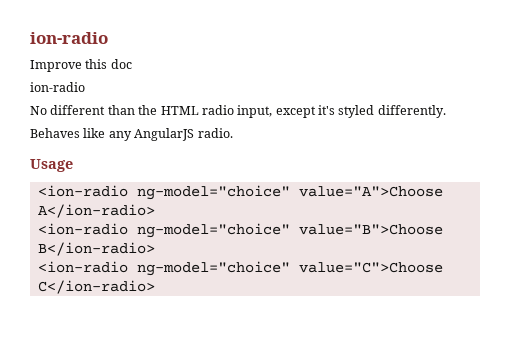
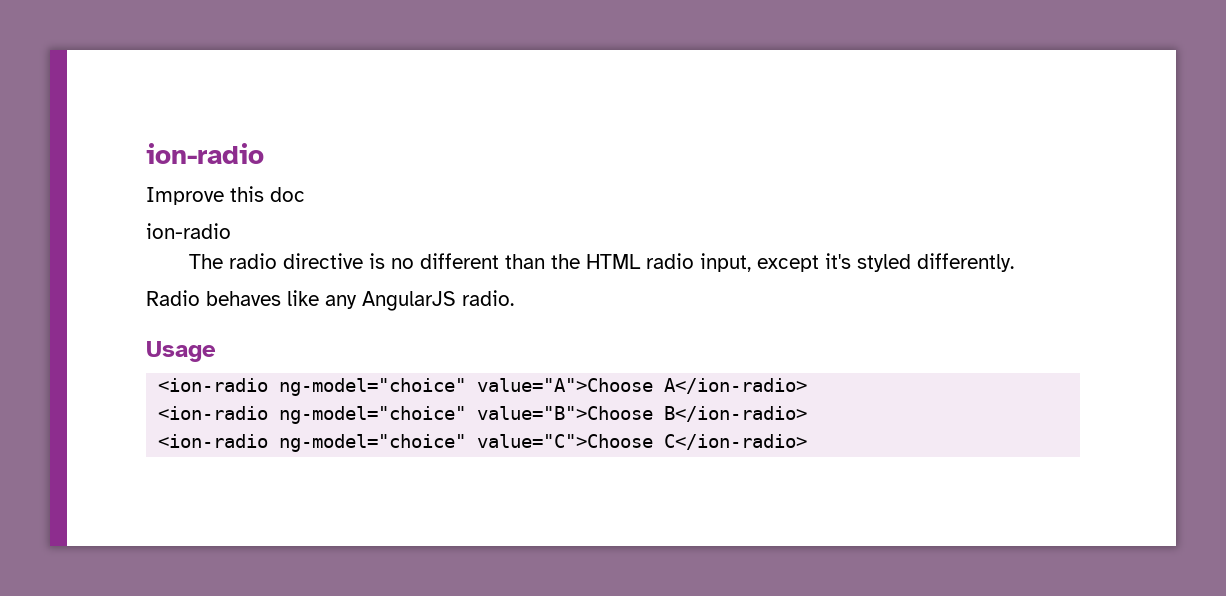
[30,106,47,115] No -> [188,253,414,269] The radio directive is no
[30,128,80,138] Behaves -> [146,290,281,306] Radio behaves

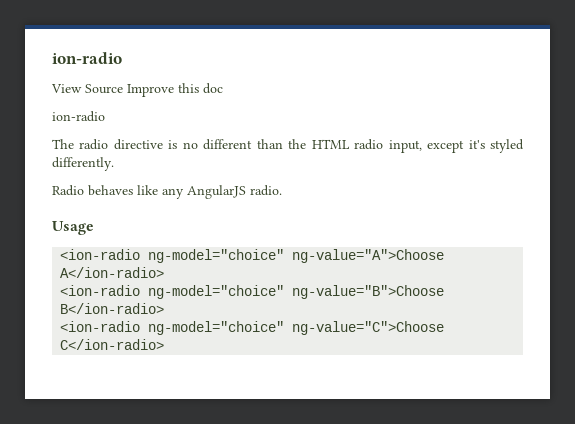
[146,143,264,164] ion-radio // -> [52,52,122,64] [51,84,123,94] ion-radio // View Source
[477,378,654,392] value="A">Choose -> [292,249,445,263] ng-value="A">Choose
[477,406,654,420] value="B">Choose -> [292,285,445,299] ng-value="B">Choose
[477,434,654,448] value="C">Choose -> [292,321,445,335] ng-value="C">Choose

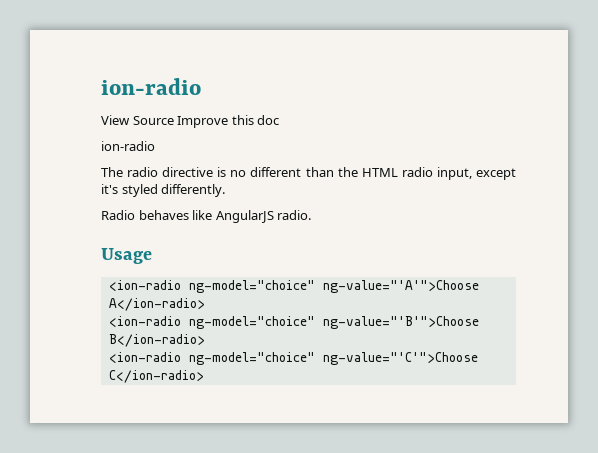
[162,188,184,199] any -> (213, 215) none
[292,249,445,263] ng-value="A">Choose -> [322,280,479,293] ng-value="'A'">Choose
[292,285,445,299] ng-value="B">Choose -> [322,316,479,329] ng-value="'B'">Choose
[292,321,445,335] ng-value="C">Choose -> [322,352,478,365] ng-value="'C'">Choose

